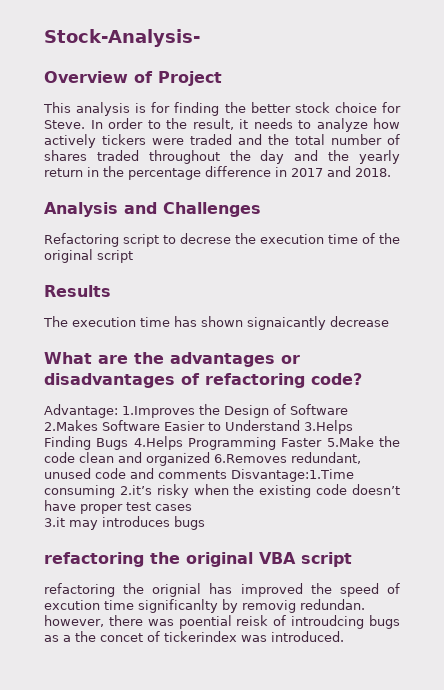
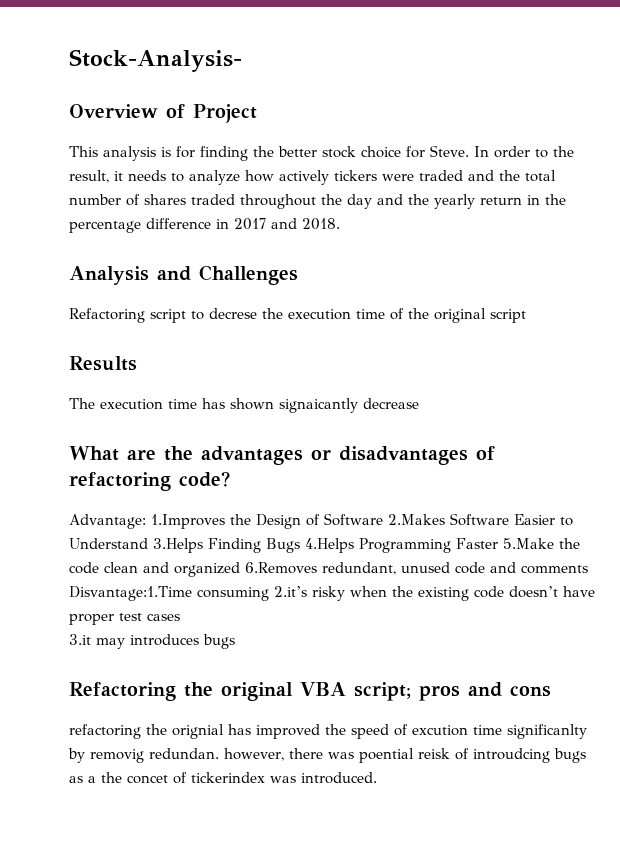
[44,552,144,567] refactoring -> [69,682,176,701] Refactoring
[301,552,352,567] script -> [354,682,551,701] script; pros and cons

